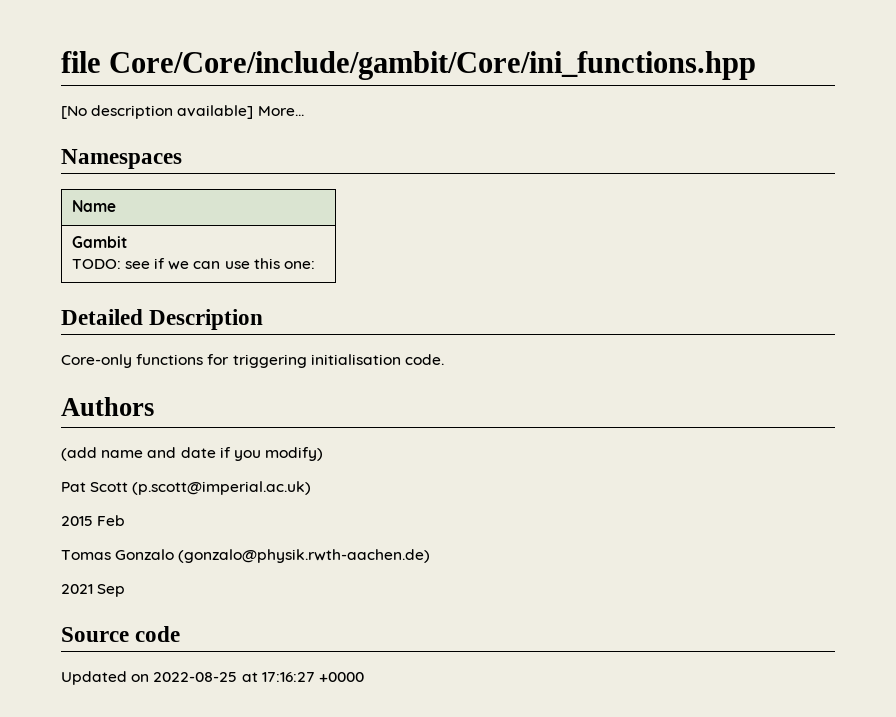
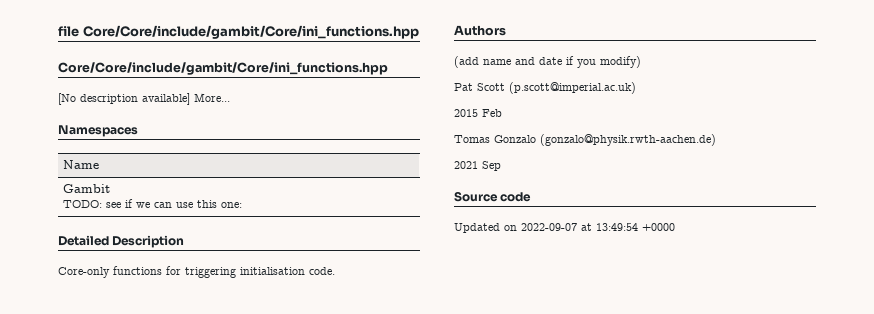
(757, 65) none -> [58,62,388,75] // Core/Core/include/gambit/Core/ini_functions.hpp
[153,672,315,682] 2022-08-25 at 17:16:27 -> [521,223,638,231] 2022-09-07 at 13:49:54

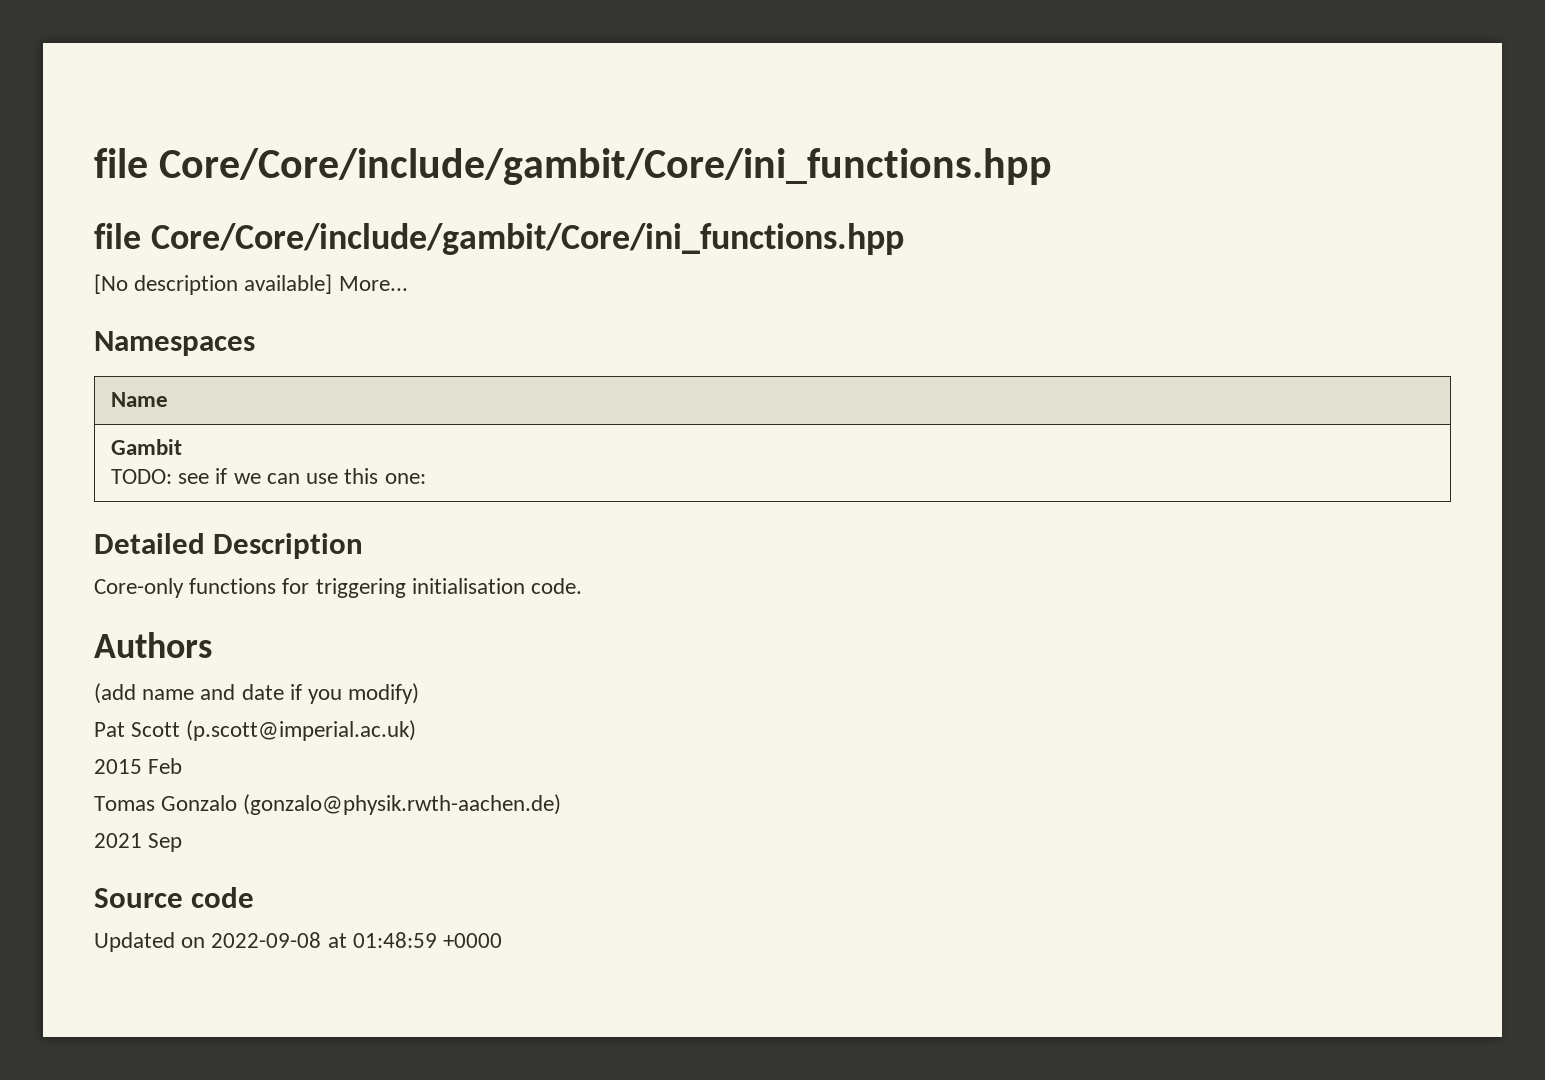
[58,25,419,39] file Core/Core/include/gambit/Core/ini_functions.hpp // -> [94,148,1053,185] [94,223,141,249] file Core/Core/include/gambit/Core/ini_functions.hpp // file
[521,223,638,231] 2022-09-07 at 13:49:54 -> [211,932,437,948] 2022-09-08 at 01:48:59

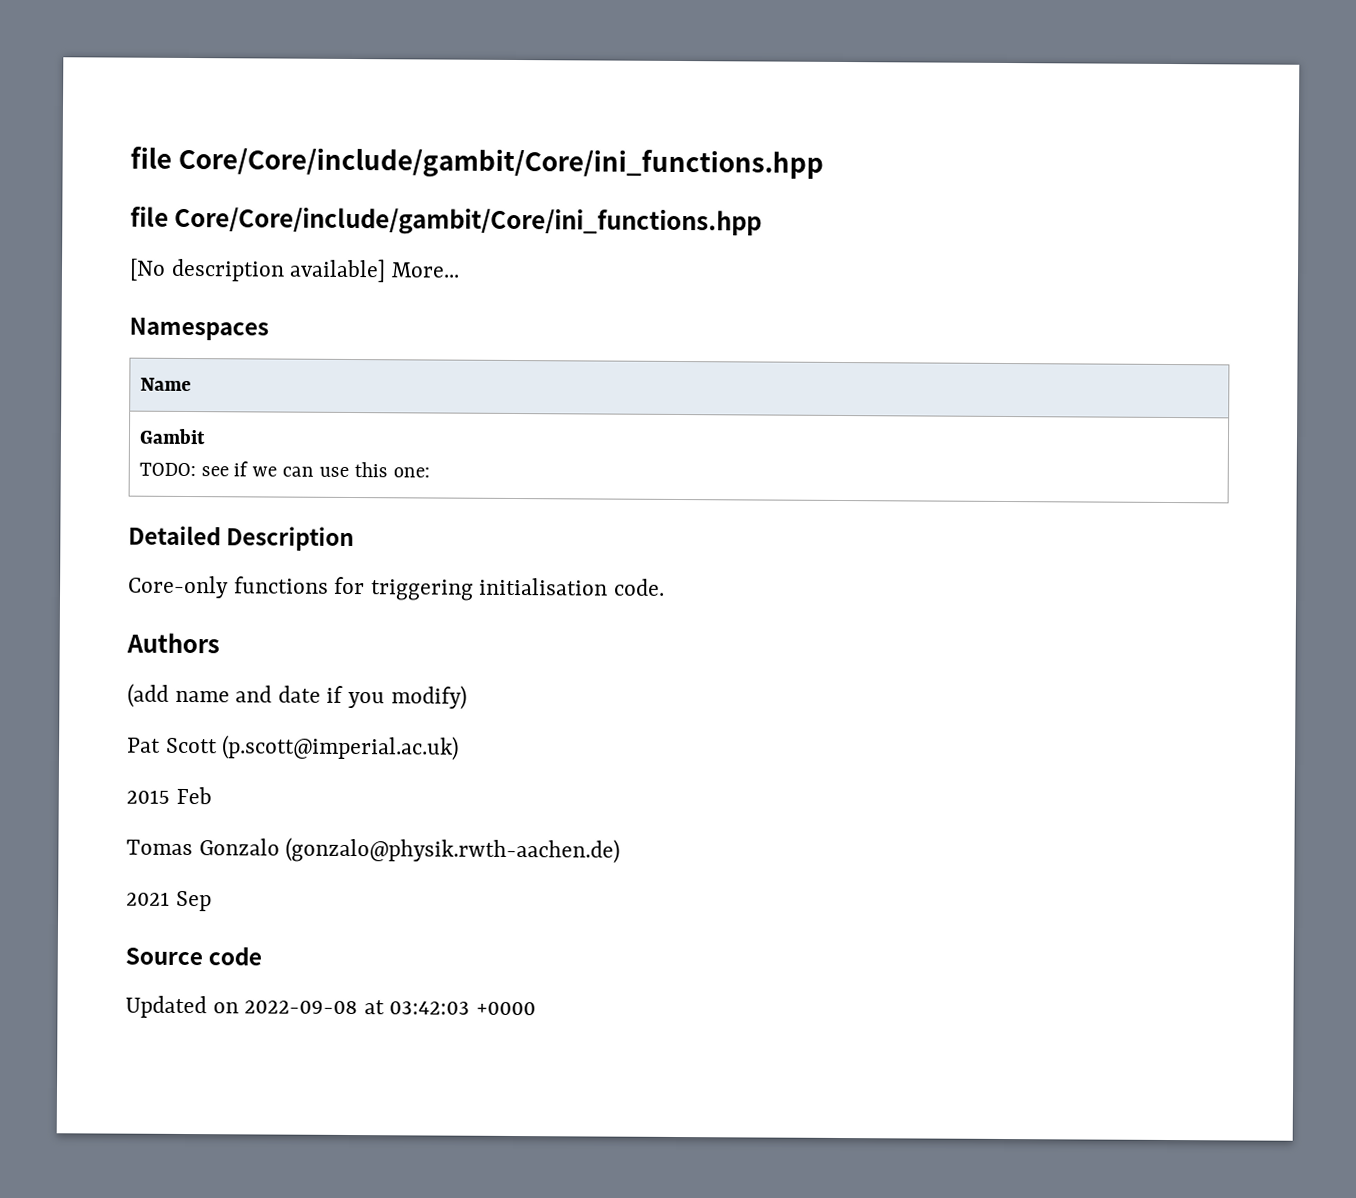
[352,932,437,948] 01:48:59 -> [389,1001,471,1015] 03:42:03

